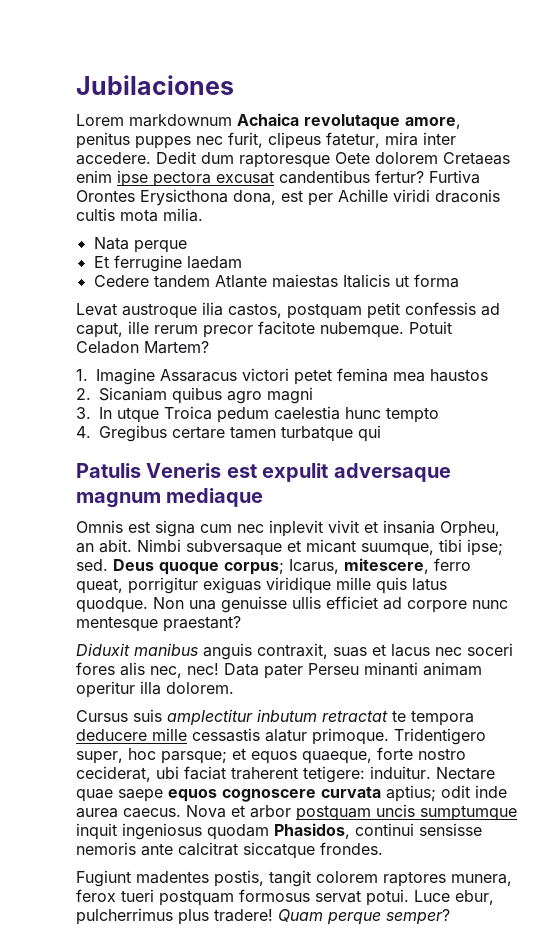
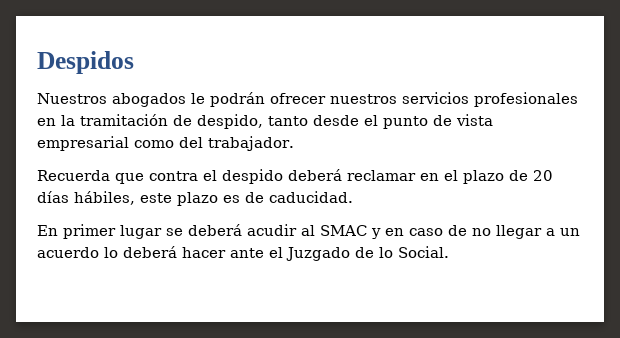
[76,75,234,95] [76,113,461,130] [76,132,456,149] [76,151,510,168] [76,170,480,187] [76,189,500,206] [76,208,203,222] [93,237,187,253] [93,255,242,272] [93,274,459,288] [76,302,500,319] [76,321,452,338] [76,341,209,354] [76,368,488,385] [76,387,313,404] [76,406,439,423] [76,425,381,442] [76,463,451,482] [76,488,264,508] [76,520,500,537] [76,539,503,556] [76,558,471,575] [76,577,447,594] [76,596,508,613] [76,616,241,632] [76,643,513,660] [76,662,482,679] [76,681,234,698] [76,709,474,726] [76,728,486,745] [76,747,466,764] [76,766,495,783] [76,785,507,802] [76,804,517,821] [76,823,482,840] [76,842,383,859] [76,870,512,887] [76,889,494,906] [76,908,450,925] Jubilaciones // Lorem markdownum Achaica revolutaque amore, penitus puppes nec furit, clipeus fatetur, mira inter accedere. Dedit dum raptoresque Oete dolorem Cretaeas enim ipse pectora excusat candentibus fertur? Furtiva Orontes Erysicthona dona, est per Achille viridi draconis cultis mota milia. // Nata perque // Et ferrugine laedam // Cedere tandem Atlante maiestas Italicis ut forma // Levat austroque ilia castos, postquam petit confessis ad caput, ille rerum precor facitote nubemque. Potuit Celadon Martem? // 1. Imagine Assaracus victori petet femina mea haustos // 2. Sicaniam quibus agro magni // 3. In utque Troica pedum caelestia hunc tempto // 4. Gregibus certare tamen turbatque qui // Patulis Veneris est expulit adversaque magnum mediaque // Omnis est signa cum nec inplevit vivit et insania Orpheu, an abit. Nimbi subversaque et micant suumque, tibi ipse; sed. Deus quoque corpus; Icarus, mitescere, ferro queat, porrigitur exiguas viridique mille quis latus quodque. Non una genuisse ullis efficiet ad corpore nunc mentesque praestant? // Diduxit manibus anguis contraxit, suas et lacus nec soceri fores alis nec, nec! Data pater Perseu minanti animam operitur illa dolorem. // Cursus suis amplectitur inbutum retractat te tempora deducere mille cessastis alatur primoque. Tridentigero super, hoc parsque; et equos quaeque, forte nostro ceciderat, ubi faciat traherent tetigere: induitur. Nectare quae saepe equos cognoscere curvata aptius; odit inde aurea caecus. Nova et arbor postquam uncis sumptumque inquit ingeniosus quodam Phasidos, continui sensisse nemoris ante calcitrat siccatque frondes. // Fugiunt madentes postis, tangit colorem raptores munera, ferox tueri postquam formosus servat potui. Luce ebur, pulcherrimus plus tradere! Quam perque semper? -> [37,51,134,74] [37,92,578,107] [37,114,493,129] [37,136,294,151] [37,169,553,184] [37,191,353,206] [37,224,580,239] [37,246,449,261] Despidos // Nuestros abogados le podrán ofrecer nuestros servicios profesionales en la tramitación de despido, tanto desde el punto de vista empresarial como del trabajador. // Recuerda que contra el despido deberá reclamar en el plazo de 20 días hábiles, este plazo es de caducidad. // En primer lugar se deberá acudir al SMAC y en caso de no llegar a un acuerdo lo deberá hacer ante el Juzgado de lo Social.

